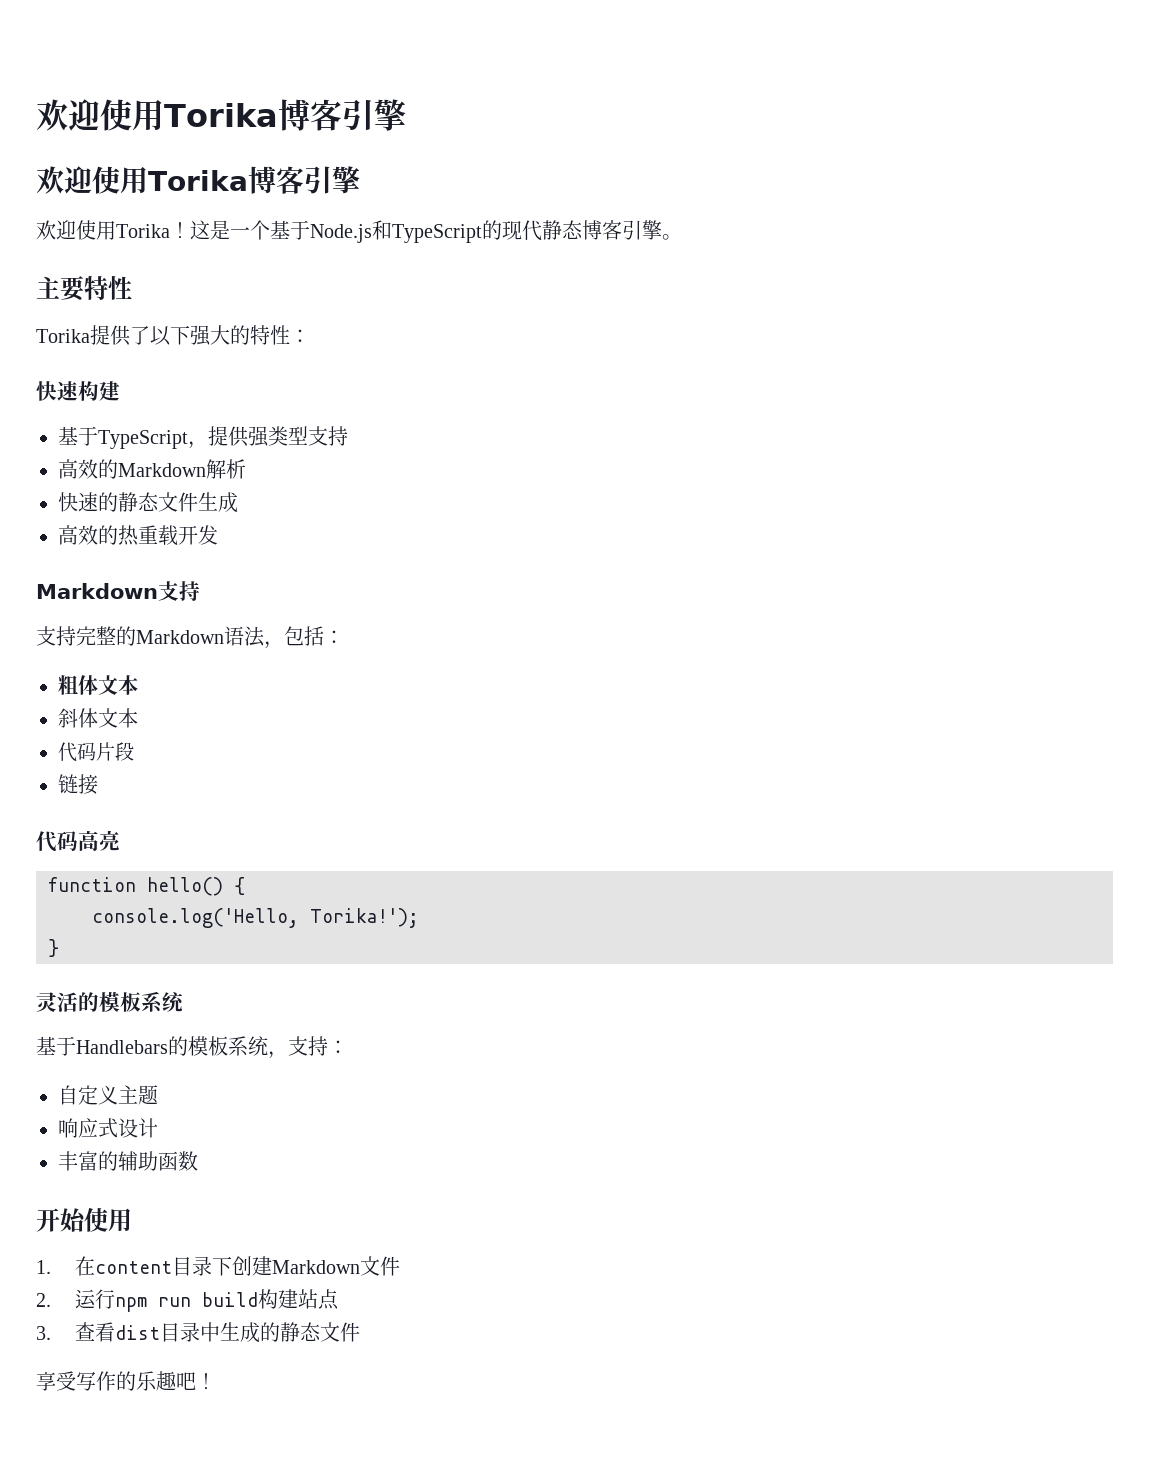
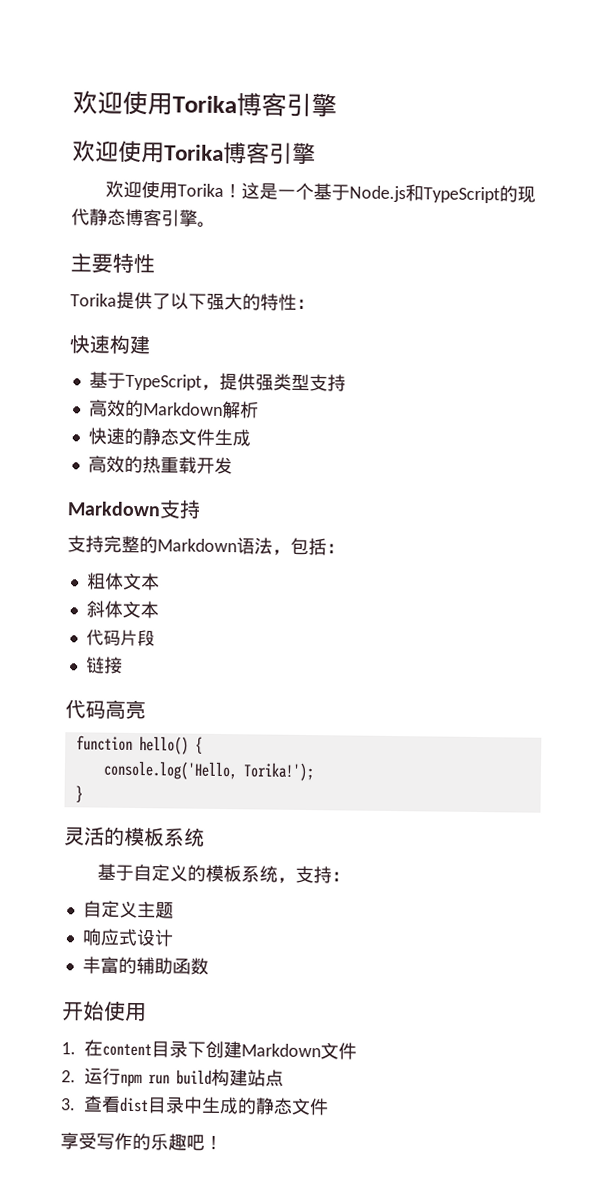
[76,1040,168,1054] Handlebars -> [133,863,189,882] 自定义

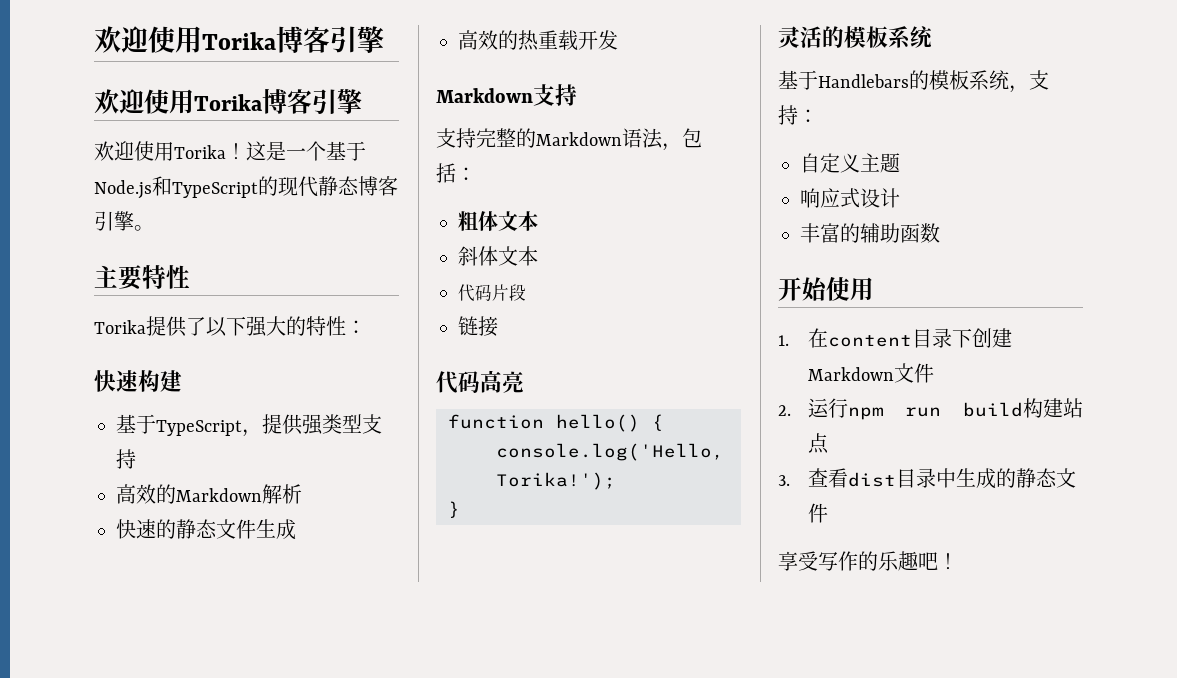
[133,863,189,882] 自定义 -> [818,74,909,88] Handlebars

